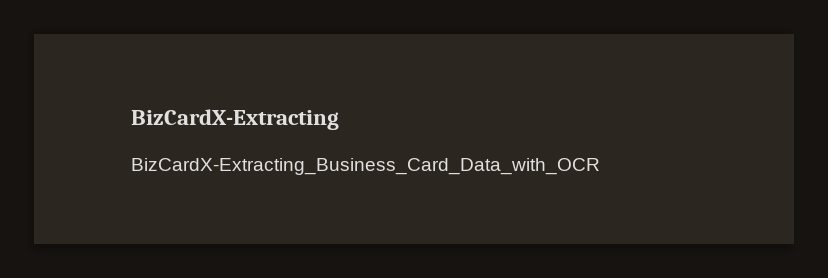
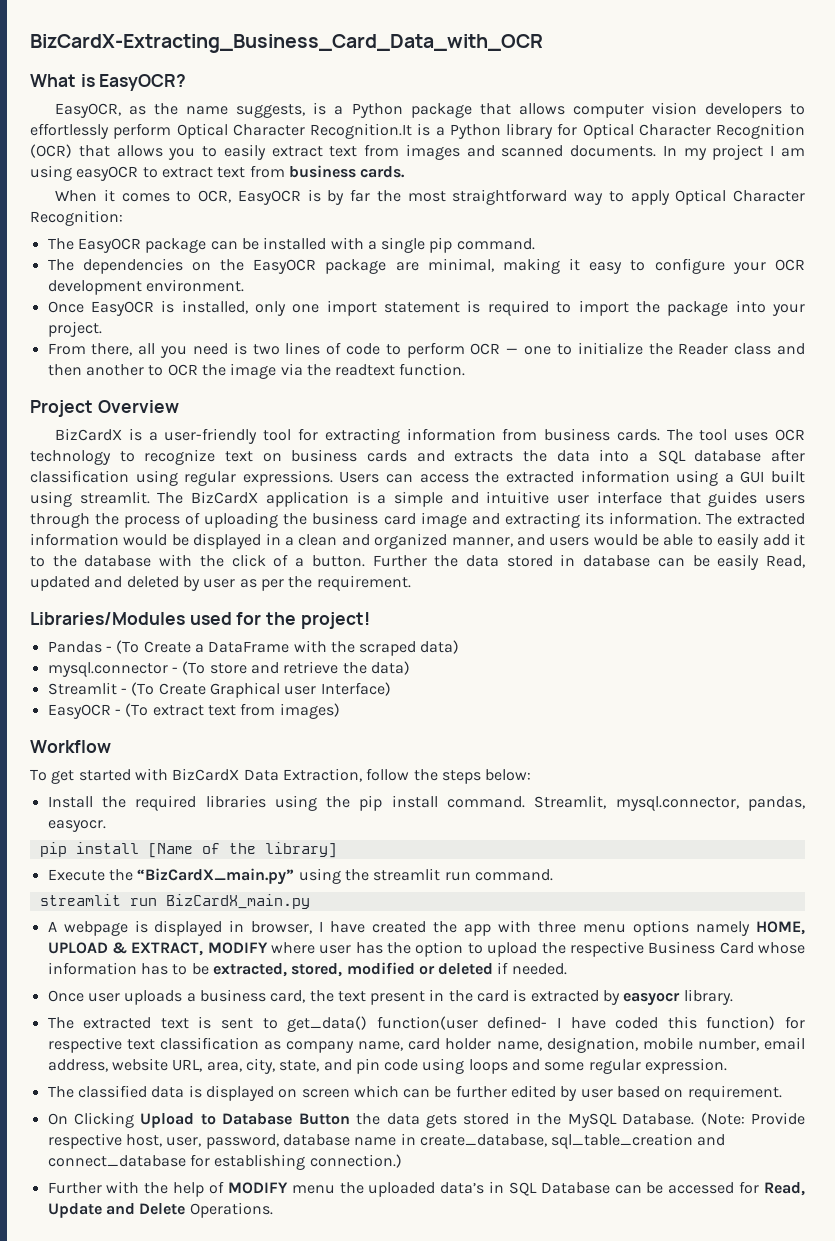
[131,109,339,130] [131,158,600,175] BizCardX-Extracting // BizCardX-Extracting_Business_Card_Data_with_OCR -> [30,34,543,53] [30,74,187,91] [55,102,805,118] [30,123,805,139] [30,144,805,160] [30,165,406,181] [55,189,805,205] [30,210,123,226] [47,237,535,253] [47,258,806,274] [47,279,244,295] [47,300,806,316] [47,321,102,337] [47,342,806,358] [47,363,466,379] [30,400,179,417] [55,428,805,444] [30,449,805,465] [30,470,806,486] [30,491,805,507] [30,512,805,528] [30,533,806,549] [30,554,805,570] [30,575,411,591] [30,612,370,629] [47,640,460,656] [47,661,410,677] [47,682,391,698] [47,703,340,719] [30,740,111,753] [30,768,532,784] [47,795,805,811] [47,820,106,832] [39,842,337,858] [47,868,553,885] [39,894,310,909] [47,920,805,936] [47,941,806,957] [47,962,567,977] [47,989,733,1006] [47,1016,806,1032] [47,1037,805,1053] [47,1058,728,1074] [47,1085,782,1101] [47,1112,805,1128] [47,1133,726,1149] [47,1154,402,1170] [47,1181,806,1197] [47,1202,273,1218] BizCardX-Extracting_Business_Card_Data_with_OCR // What is EasyOCR? // EasyOCR, as the name suggests, is a Python package that allows computer vision developers to effortlessly perform Optical Character Recognition.It is a Python library for Optical Character Recognition (OCR) that allows you to easily extract text from images and scanned documents. In my project I am using easyOCR to extract text from business cards. // When it comes to OCR, EasyOCR is by far the most straightforward way to apply Optical Character Recognition: // The EasyOCR package can be installed with a single pip command. // The dependencies on the EasyOCR package are minimal, making it easy to configure your OCR development environment. // Once EasyOCR is installed, only one import statement is required to import the package into your project. // From there, all you need is two lines of code to perform OCR — one to initialize the Reader class and then another to OCR the image via the readtext function. // Project Overview // BizCardX is a user-friendly tool for extracting information from business cards. The tool uses OCR technology to recognize text on business cards and extracts the data into a SQL database after classification using regular expressions. Users can access the extracted information using a GUI built using streamlit. The BizCardX application is a simple and intuitive user interface that guides users through the process of uploading the business card image and extracting its information. The extracted information would be displayed in a clean and organized manner, and users would be able to easily add it to the database with the click of a button. Further the data stored in database can be easily Read, updated and deleted by user as per the requirement. // Libraries/Modules used for the project! // Pandas - (To Create a DataFrame with the scraped data) // mysql.connector - (To store and retrieve the data) // Streamlit - (To Create Graphical user Interface) // EasyOCR - (To extract text from images) // Workflow // To get started with BizCardX Data Extraction, follow the steps below: // Install the required libraries using the pip install command. Streamlit, mysql.connector, pandas, easyocr. // pip install [Name of the library] // Execute the “BizCardX_main.py” using the streamlit run command. // streamlit run BizCardX_main.py // A webpage is displayed in browser, I have created the app with three menu options namely HOME, UPLOAD & EXTRACT, MODIFY where user has the option to upload the respective Business Card whose information has to be extracted, stored, modified or deleted if needed. // Once user uploads a business card, the text present in the card is extracted by easyocr library. // The extracted text is sent to get_data() function(user defined- I have coded this function) for respective text classification as company name, card holder name, designation, mobile number, email address, website URL, area, city, state, and pin code using loops and some regular expression. // The classified data is displayed on screen which can be further edited by user based on requirement. // On Clicking Upload to Database Button the data gets stored in the MySQL Database. (Note: Provide respective host, user, password, database name in create_database, sql_table_creation and connect_database for establishing connection.) // Further with the help of MODIFY menu the uploaded data’s in SQL Database can be accessed for Read, Update and Delete Operations.

